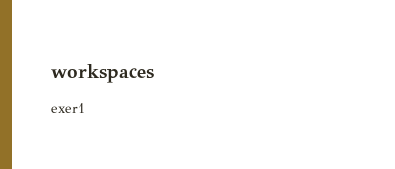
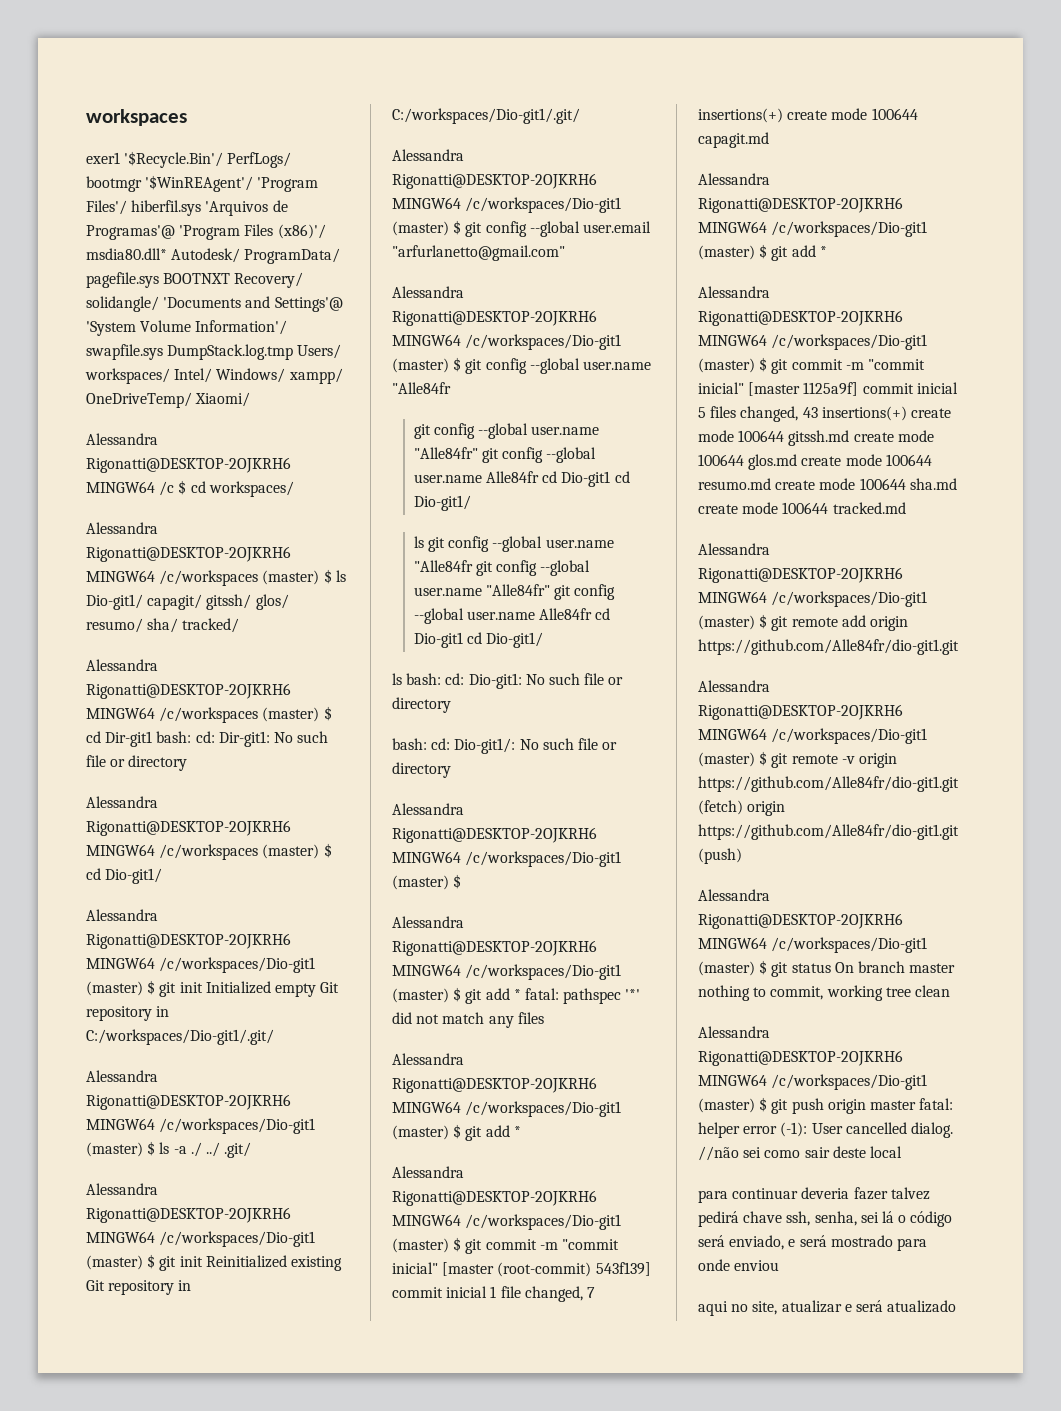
(85, 108) none -> [124,151,292,168] [86,175,319,192] [86,200,288,216] [86,224,326,240] [86,248,341,264] [86,272,304,288] [86,296,343,312] [86,320,288,336] [86,344,342,360] [85,368,343,384] [86,392,251,408] [86,433,158,445] [86,457,291,473] [86,480,294,497] [86,522,158,534] [86,546,291,562] [86,569,346,586] [86,594,289,610] [86,618,240,633] [86,659,158,671] [86,683,291,699] [86,706,332,723] [86,731,329,747] [86,755,188,771] [86,796,158,808] [86,820,291,836] [86,843,332,860] [86,868,163,884] [86,909,158,921] [86,933,291,949] [86,957,316,973] [86,980,340,997] [86,1006,170,1021] [86,1029,274,1045] [86,1070,158,1082] [86,1094,291,1110] [86,1118,316,1134] [86,1141,252,1158] [86,1183,158,1195] [86,1207,291,1223] [86,1231,316,1247] [86,1254,342,1271] [86,1280,192,1295] [392,108,580,124] [392,149,464,161] [392,173,597,189] [392,197,622,213] [392,220,651,237] [392,245,565,261] [392,286,464,298] [392,310,597,326] [392,334,622,350] [392,357,651,374] [392,382,451,394] [413,423,600,439] [413,447,597,463] [413,471,630,487] [413,495,471,511] [413,536,614,552] [413,560,591,576] [413,584,616,600] [413,608,611,624] [413,632,544,648] [392,673,624,689] [392,697,451,713] [392,738,618,754] [392,762,451,778] [392,803,464,815] [392,827,597,843] [392,851,622,867] [392,874,462,890] [392,916,464,928] [392,940,597,956] [392,964,622,980] [392,987,641,1004] [392,1012,544,1028] [392,1053,464,1065] [392,1077,597,1093] [392,1101,622,1117] [392,1124,521,1141] [392,1166,464,1178] [392,1190,597,1206] [392,1214,622,1230] [392,1237,619,1254] [392,1262,651,1277] [392,1286,595,1302] [698,108,918,123] [698,132,769,148] [698,173,770,185] [698,197,903,213] [698,221,928,237] [698,244,827,261] [698,286,770,298] [698,310,903,326] [698,334,928,350] [698,357,925,374] [698,382,958,396] [698,406,951,422] [698,430,934,446] [698,454,932,470] [698,478,957,490] [698,502,906,514] [698,543,770,555] [698,567,903,583] [698,591,928,607] [698,614,908,631] [698,639,959,655] [698,680,770,692] [698,704,903,720] [698,728,928,744] [698,751,897,768] [698,776,959,792] [698,800,786,816] [698,824,959,840] [698,848,742,864] [698,889,770,901] [698,913,903,929] [698,937,928,953] [698,960,956,977] [698,985,950,1001] [698,1026,770,1038] [698,1050,903,1066] [698,1074,928,1090] [698,1097,954,1114] [698,1122,953,1138] [698,1146,902,1161] [698,1187,930,1203] [698,1211,953,1227] [698,1235,927,1251] [698,1259,780,1271] [698,1300,957,1316] '$Recycle.Bin'/ PerfLogs/ bootmgr '$WinREAgent'/ 'Program Files'/ hiberfil.sys 'Arquivos de Programas'@ 'Program Files (x86)'/ msdia80.dll* Autodesk/ ProgramData/ pagefile.sys BOOTNXT Recovery/ solidangle/ 'Documents and Settings'@ 'System Volume Information'/ swapfile.sys DumpStack.log.tmp Users/ workspaces/ Intel/ Windows/ xampp/ OneDriveTemp/ Xiaomi/ // Alessandra Rigonatti@DESKTOP-2OJKRH6 MINGW64 /c $ cd workspaces/ // Alessandra Rigonatti@DESKTOP-2OJKRH6 MINGW64 /c/workspaces (master) $ ls Dio-git1/ capagit/ gitssh/ glos/ resumo/ sha/ tracked/ // Alessandra Rigonatti@DESKTOP-2OJKRH6 MINGW64 /c/workspaces (master) $ cd Dir-git1 bash: cd: Dir-git1: No such file or directory // Alessandra Rigonatti@DESKTOP-2OJKRH6 MINGW64 /c/workspaces (master) $ cd Dio-git1/ // Alessandra Rigonatti@DESKTOP-2OJKRH6 MINGW64 /c/workspaces/Dio-git1 (master) $ git init Initialized empty Git repository in C:/workspaces/Dio-git1/.git/ // Alessandra Rigonatti@DESKTOP-2OJKRH6 MINGW64 /c/workspaces/Dio-git1 (master) $ ls -a ./ ../ .git/ // Alessandra Rigonatti@DESKTOP-2OJKRH6 MINGW64 /c/workspaces/Dio-git1 (master) $ git init Reinitialized existing Git repository in C:/workspaces/Dio-git1/.git/ // Alessandra Rigonatti@DESKTOP-2OJKRH6 MINGW64 /c/workspaces/Dio-git1 (master) $ git config --global user.email "arfurlanetto@gmail.com" // Alessandra Rigonatti@DESKTOP-2OJKRH6 MINGW64 /c/workspaces/Dio-git1 (master) $ git config --global user.name "Alle84fr // git config --global user.name "Alle84fr" git config --global user.name Alle84fr cd Dio-git1 cd Dio-git1/ // ls git config --global user.name "Alle84fr git config --global user.name "Alle84fr" git config --global user.name Alle84fr cd Dio-git1 cd Dio-git1/ // ls bash: cd: Dio-git1: No such file or directory // bash: cd: Dio-git1/: No such file or directory // Alessandra Rigonatti@DESKTOP-2OJKRH6 MINGW64 /c/workspaces/Dio-git1 (master) $ // Alessandra Rigonatti@DESKTOP-2OJKRH6 MINGW64 /c/workspaces/Dio-git1 (master) $ git add * fatal: pathspec '*' did not match any files // Alessandra Rigonatti@DESKTOP-2OJKRH6 MINGW64 /c/workspaces/Dio-git1 (master) $ git add * // Alessandra Rigonatti@DESKTOP-2OJKRH6 MINGW64 /c/workspaces/Dio-git1 (master) $ git commit -m "commit inicial" [master (root-commit) 543f139] commit inicial 1 file changed, 7 insertions(+) create mode 100644 capagit.md // Alessandra Rigonatti@DESKTOP-2OJKRH6 MINGW64 /c/workspaces/Dio-git1 (master) $ git add * // Alessandra Rigonatti@DESKTOP-2OJKRH6 MINGW64 /c/workspaces/Dio-git1 (master) $ git commit -m "commit inicial" [master 1125a9f] commit inicial 5 files changed, 43 insertions(+) create mode 100644 gitssh.md create mode 100644 glos.md create mode 100644 resumo.md create mode 100644 sha.md create mode 100644 tracked.md // Alessandra Rigonatti@DESKTOP-2OJKRH6 MINGW64 /c/workspaces/Dio-git1 (master) $ git remote add origin https://github.com/Alle84fr/dio-git1.git // Alessandra Rigonatti@DESKTOP-2OJKRH6 MINGW64 /c/workspaces/Dio-git1 (master) $ git remote -v origin https://github.com/Alle84fr/dio-git1.git (fetch) origin https://github.com/Alle84fr/dio-git1.git (push) // Alessandra Rigonatti@DESKTOP-2OJKRH6 MINGW64 /c/workspaces/Dio-git1 (master) $ git status On branch master nothing to commit, working tree clean // Alessandra Rigonatti@DESKTOP-2OJKRH6 MINGW64 /c/workspaces/Dio-git1 (master) $ git push origin master fatal: helper error (-1): User cancelled dialog. //não sei como sair deste local // para continuar deveria fazer talvez pedirá chave ssh, senha, sei lá o código será enviado, e será mostrado para onde enviou // aqui no site, atualizar e será atualizado

